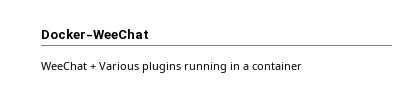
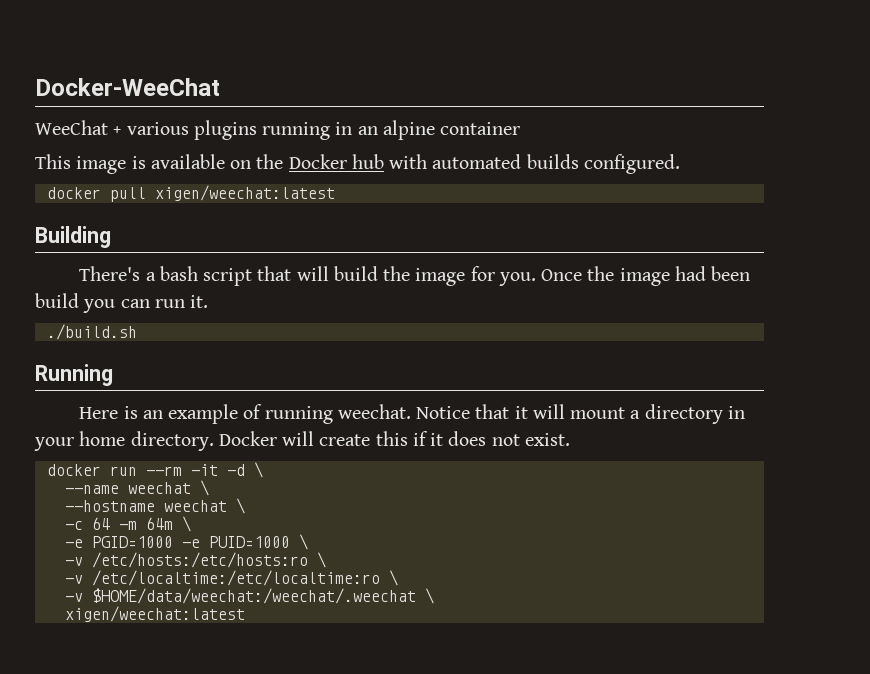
[99,62,139,70] Various -> [126,122,189,135] various
[243,62,302,70] a container -> [357,120,521,140] [35,154,680,174] [46,185,335,202] [35,226,111,248] [79,266,751,286] [35,293,209,313] [46,324,137,340] [35,364,113,386] [79,404,745,424] [34,431,570,451] [46,462,263,478] [64,480,209,496] [64,498,245,514] [64,516,191,532] [64,534,308,550] [64,552,326,568] [64,570,398,586] [64,588,434,604] [64,606,245,622] an alpine container // This image is available on the Docker hub with automated builds configured. // docker pull xigen/weechat:latest // Building // There's a bash script that will build the image for you. Once the image had been build you can run it. // ./build.sh // Running // Here is an example of running weechat. Notice that it will mount a directory in your home directory. Docker will create this if it does not exist. // docker run --rm -it -d \ // --name weechat \ // --hostname weechat \ // -c 64 -m 64m \ // -e PGID=1000 -e PUID=1000 \ // -v /etc/hosts:/etc/hosts:ro \ // -v /etc/localtime:/etc/localtime:ro \ // -v $HOME/data/weechat:/weechat/.weechat \ // xigen/weechat:latest

